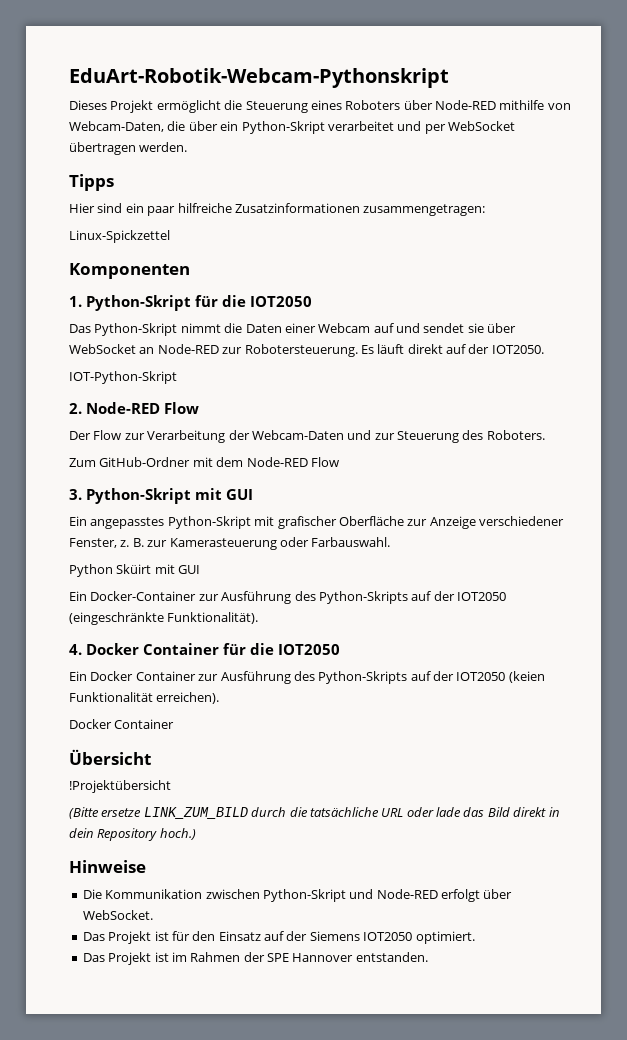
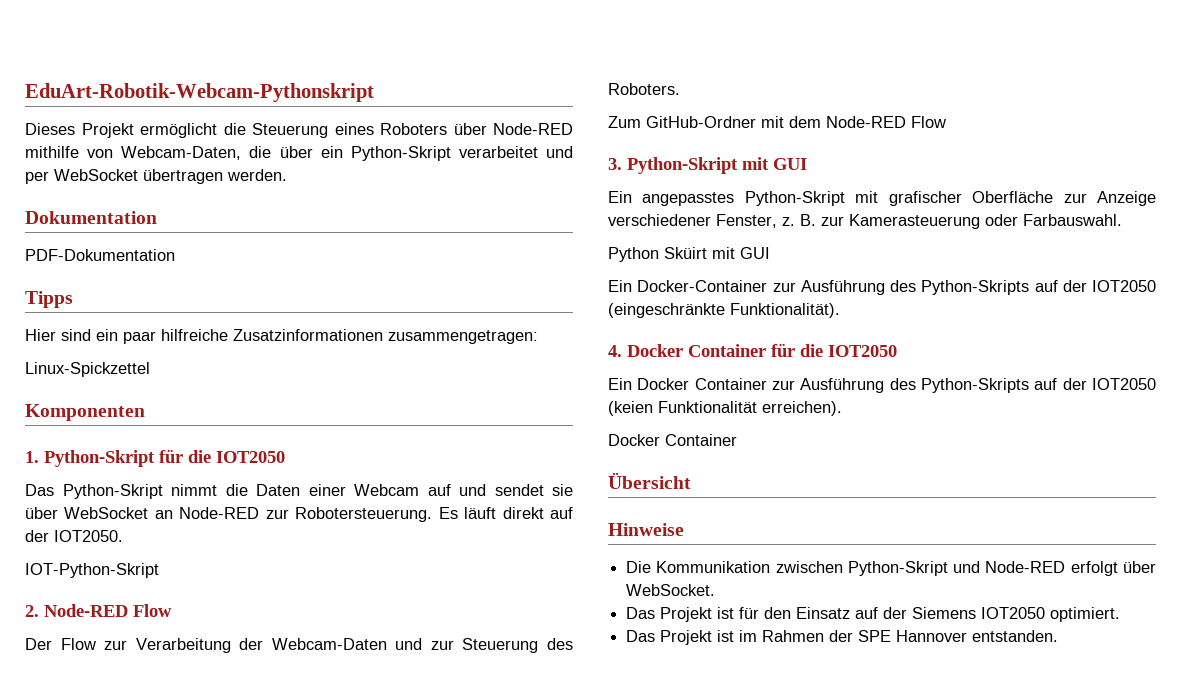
(188, 147) none -> [25,211,157,224] [25,249,175,261] // Dokumentation // PDF-Dokumentation
[69,780,171,793] [69,807,560,819] [69,828,196,841] // !Projektübersicht // (Bitte ersetze LINK_ZUM_BILD durch die tatsächliche URL oder lade das Bild direkt in dein Repository hoch.) -> (691, 480) none

